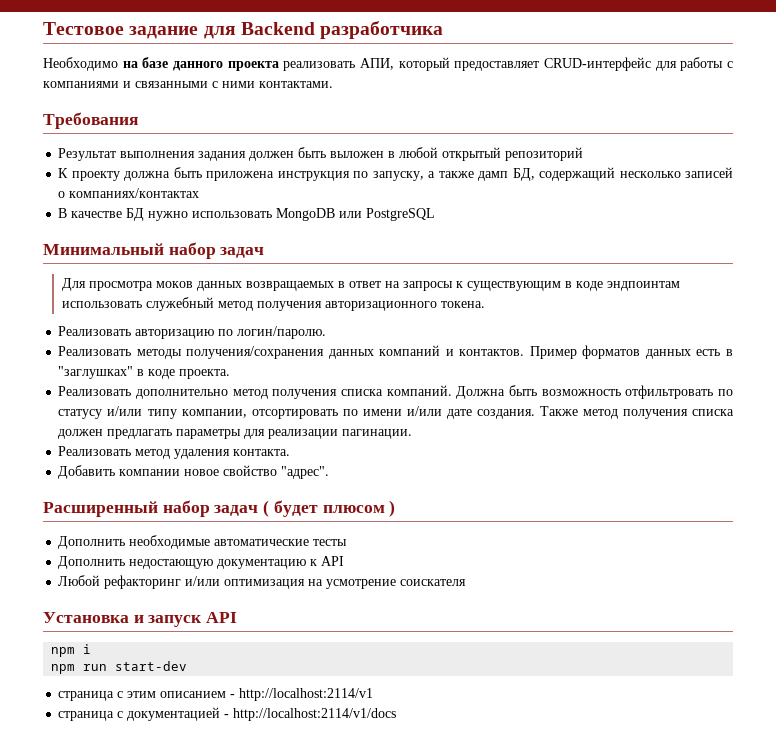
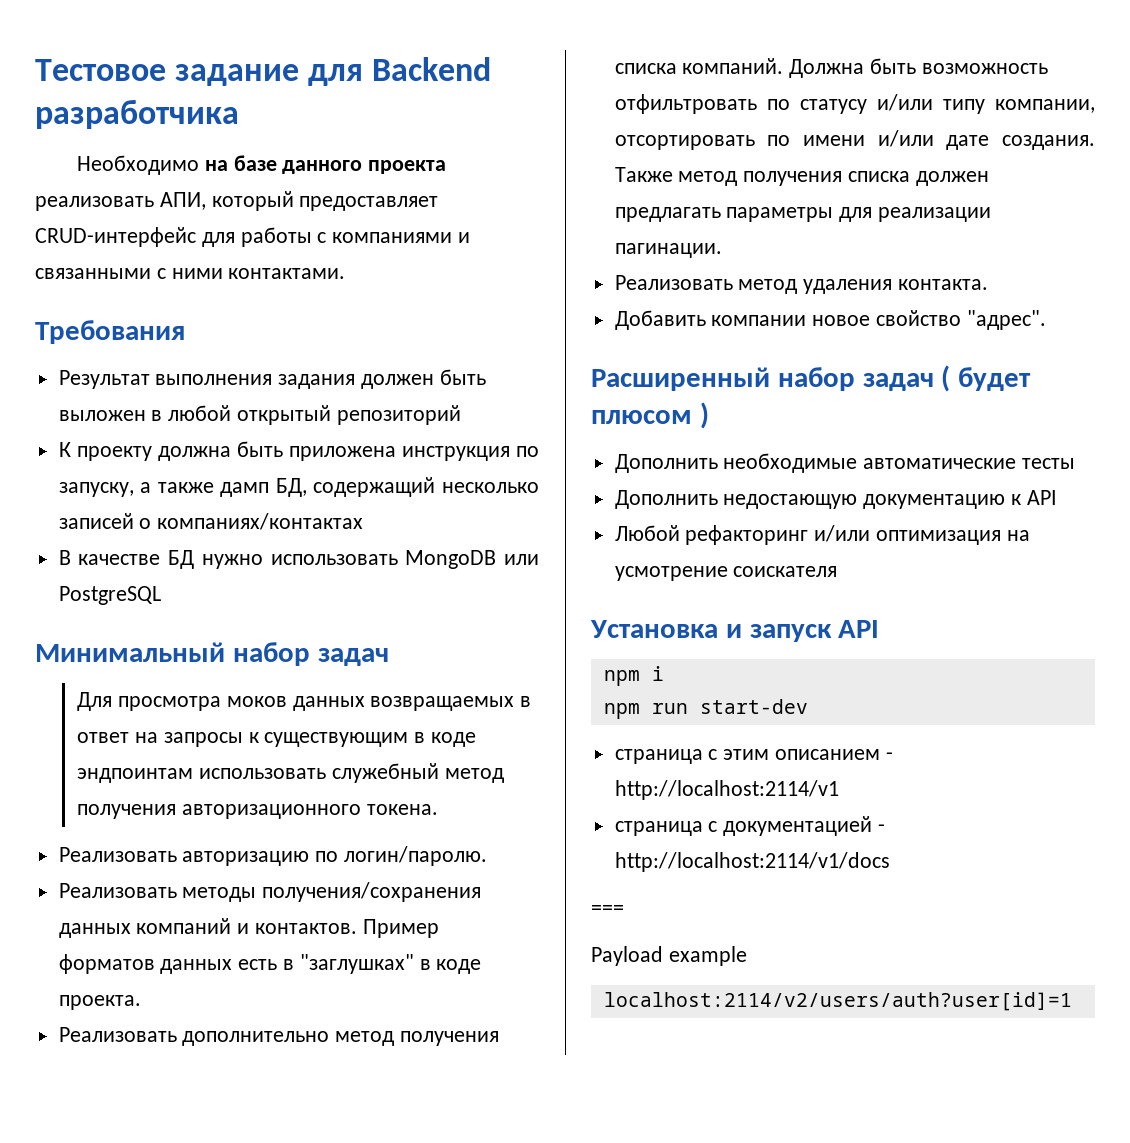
(397, 714) none -> [591,905,624,915] [591,946,747,966] [603,992,1072,1011] // === // Payload example // localhost:2114/v2/users/auth?user[id]=1

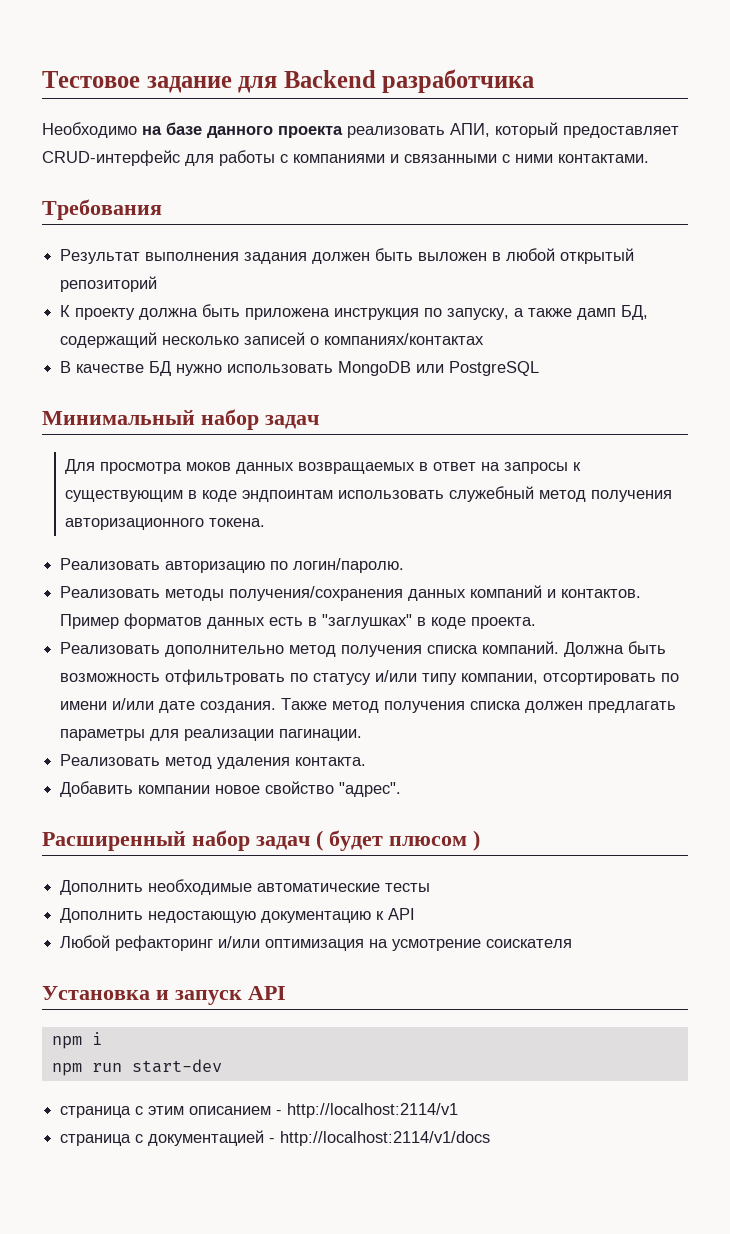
[591,905,624,915] [591,946,747,966] [603,992,1072,1011] // === // Payload example // localhost:2114/v2/users/auth?user[id]=1 -> (491, 1138) none

